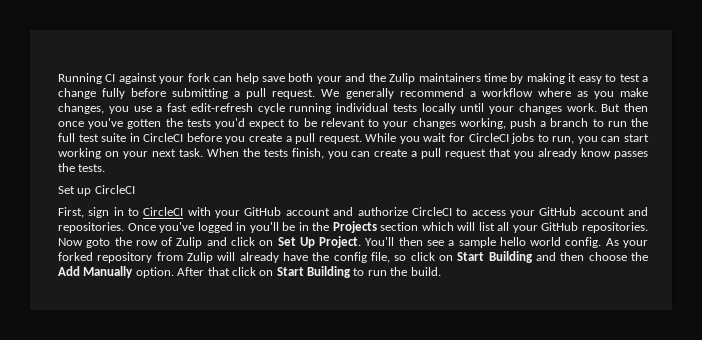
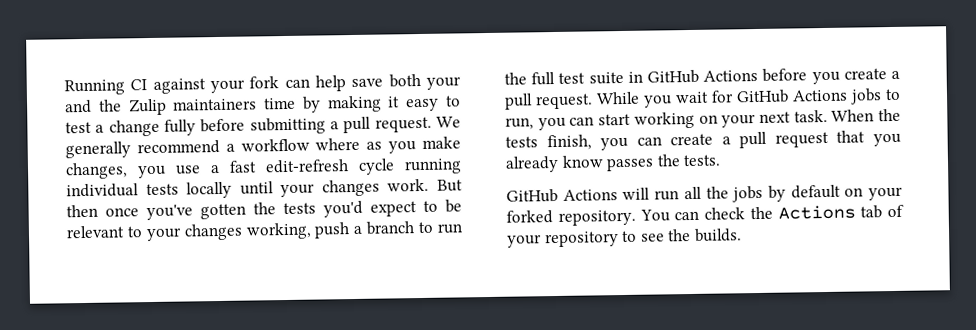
[143,133,184,142] CircleCI -> [647,69,759,84] GitHub Actions
[468,133,509,142] CircleCI -> [736,89,848,104] GitHub Actions
[58,185,135,196] [58,207,649,218] [58,221,648,233] [58,236,648,248] [58,251,648,263] [58,266,441,278] Set up CircleCI // First, sign in to CircleCI with your GitHub account and authorize CircleCI to access your GitHub account and repositories. Once you've logged in you'll be in the Projects section which will list all your GitHub repositories. Now goto the row of Zulip and click on Set Up Project. You'll then see a sample hello world config. As your forked repository from Zulip will already have the config file, so click on Start Building and then choose the Add Manually option. After that click on Start Building to run the build. -> [506,184,903,203] [506,204,904,226] [507,228,742,248] GitHub Actions will run all the jobs by default on your forked repository. You can check the Actions tab of your repository to see the builds.

